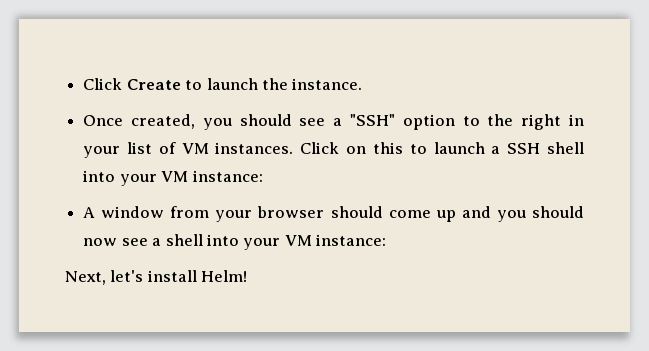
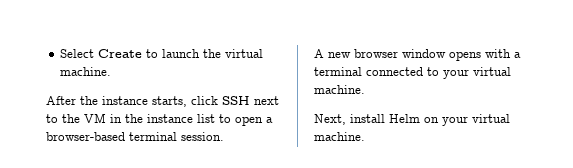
[83,78,123,90] Click -> [60,49,95,58] Select
[292,78,363,90] [83,114,584,130] [83,142,584,158] [83,170,263,186] [83,206,584,222] [83,234,387,250] [65,270,248,285] instance. // Once created, you should see a "SSH" option to the right in your list of VM instances. Click on this to launch a SSH shell into your VM instance: // A window from your browser should come up and you should now see a shell into your VM instance: // Next, let's install Helm! -> [225,49,264,58] [60,67,112,76] [46,96,279,107] [46,113,273,126] [46,132,224,141] [314,49,521,61] [314,67,511,79] [314,85,365,94] [314,114,510,126] [314,132,365,141] virtual machine. // After the instance starts, click SSH next to the VM in the instance list to open a browser-based terminal session. // A new browser window opens with a terminal connected to your virtual machine. // Next, install Helm on your virtual machine.

